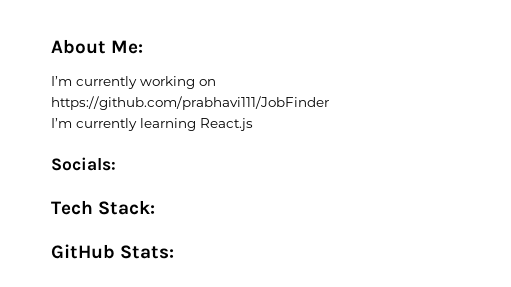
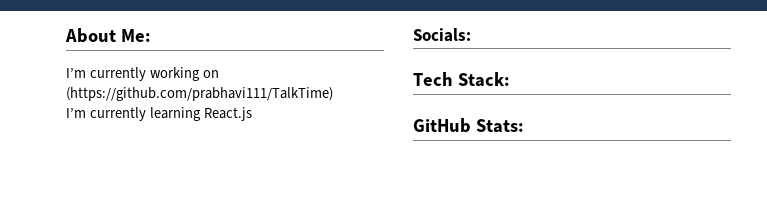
[51,96,329,110] https://github.com/prabhavi111/JobFinder -> [66,87,333,101] (https://github.com/prabhavi111/TalkTime)

